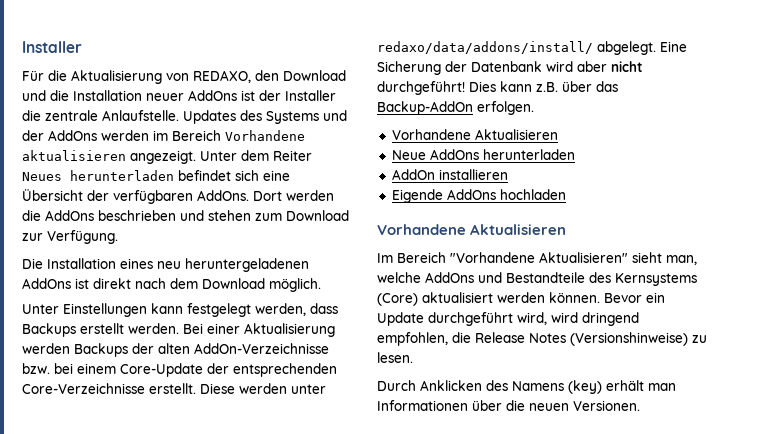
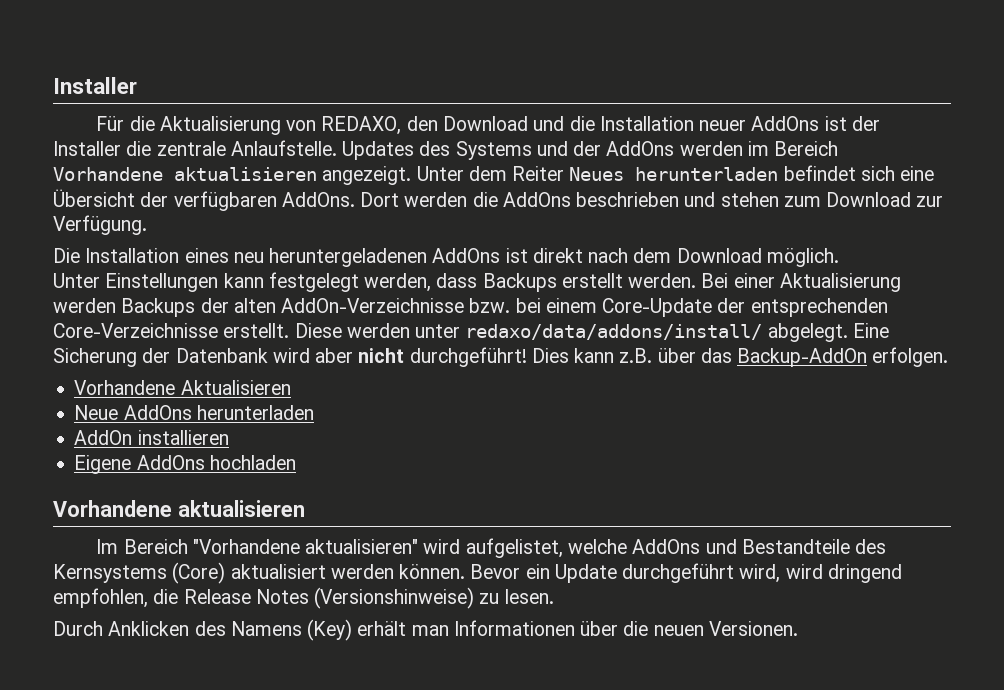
[391,189,443,203] Eigende -> [74,455,132,474] Eigene
[470,224,567,235] Aktualisieren -> [177,500,305,517] aktualisieren
[539,252,697,265] Aktualisieren" sieht man, -> [305,538,563,558] aktualisieren" wird aufgelistet,
[568,380,602,394] (key) -> [307,619,353,641] (Key)

